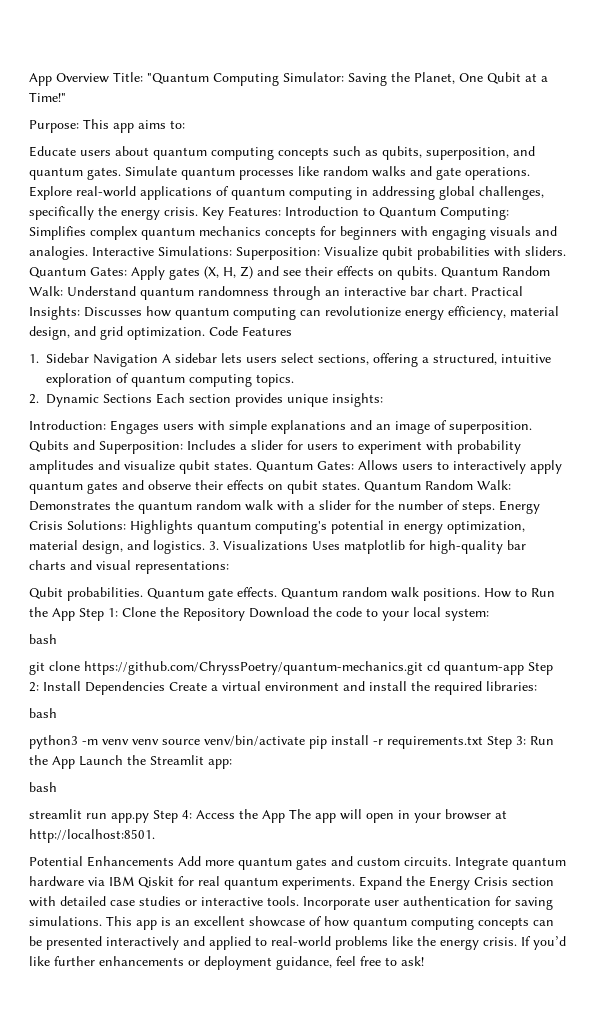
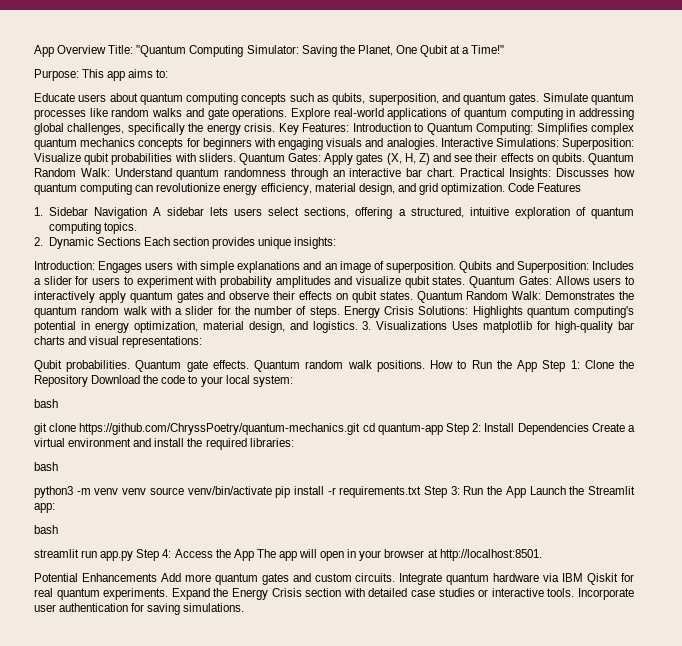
[106,916,554,930] [29,936,566,950] [29,956,424,970] This app is an excellent showcase of how quantum computing concepts can be presented interactively and applied to real-world problems like the energy crisis. If you’d like further enhancements or deployment guidance, feel free to ask! -> (245, 607) none

